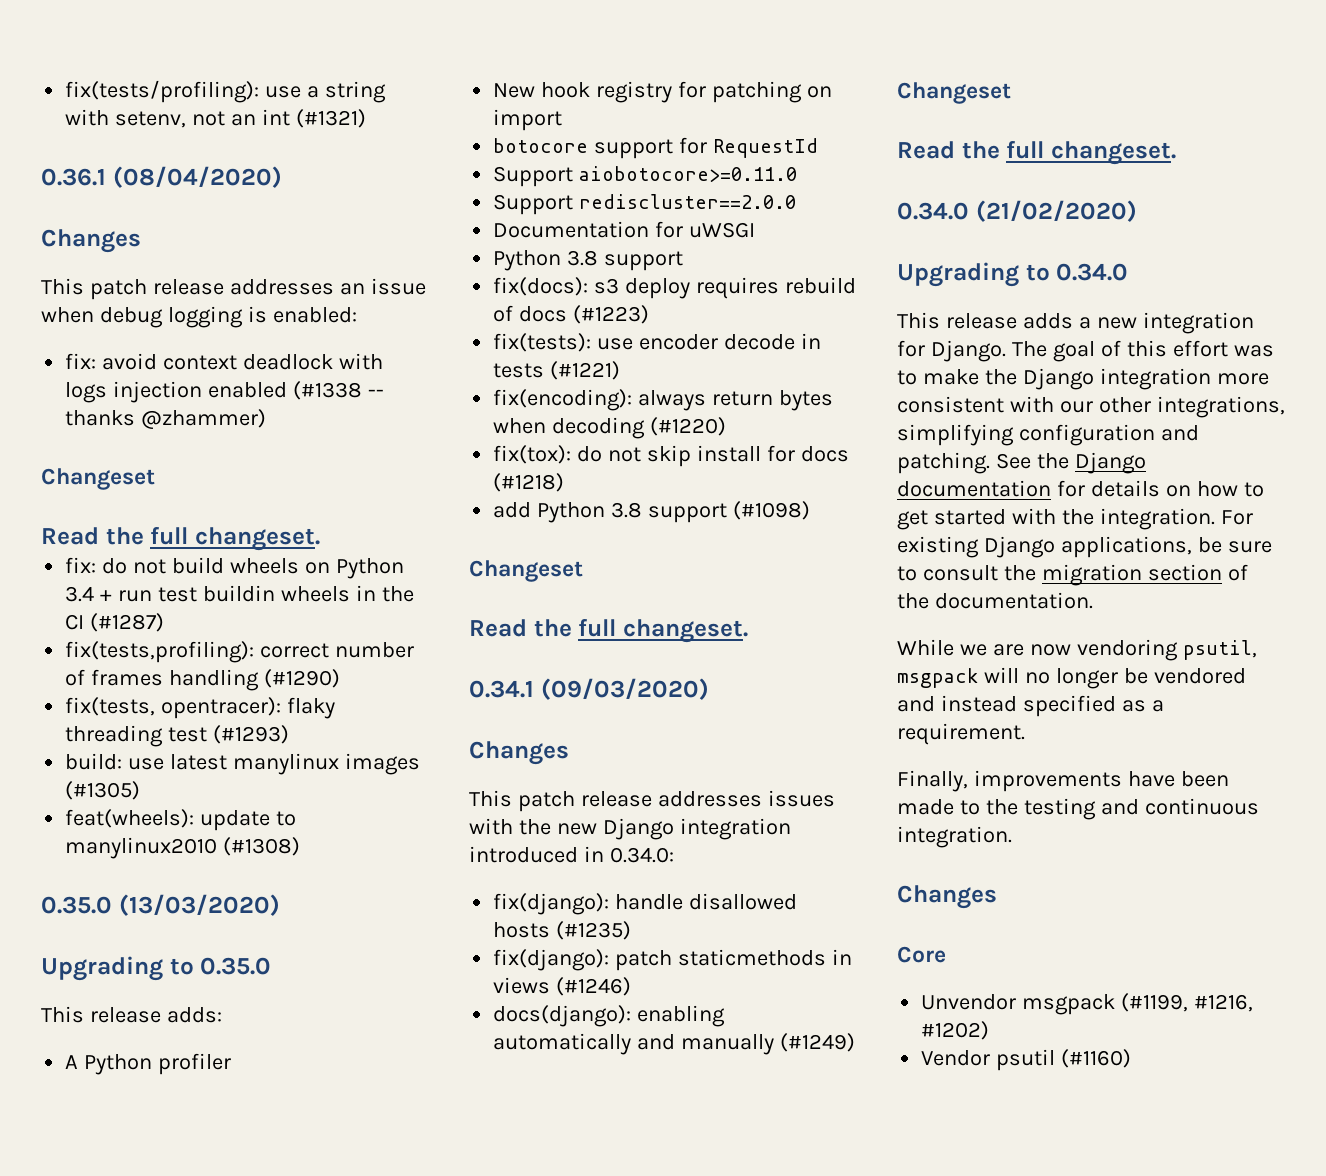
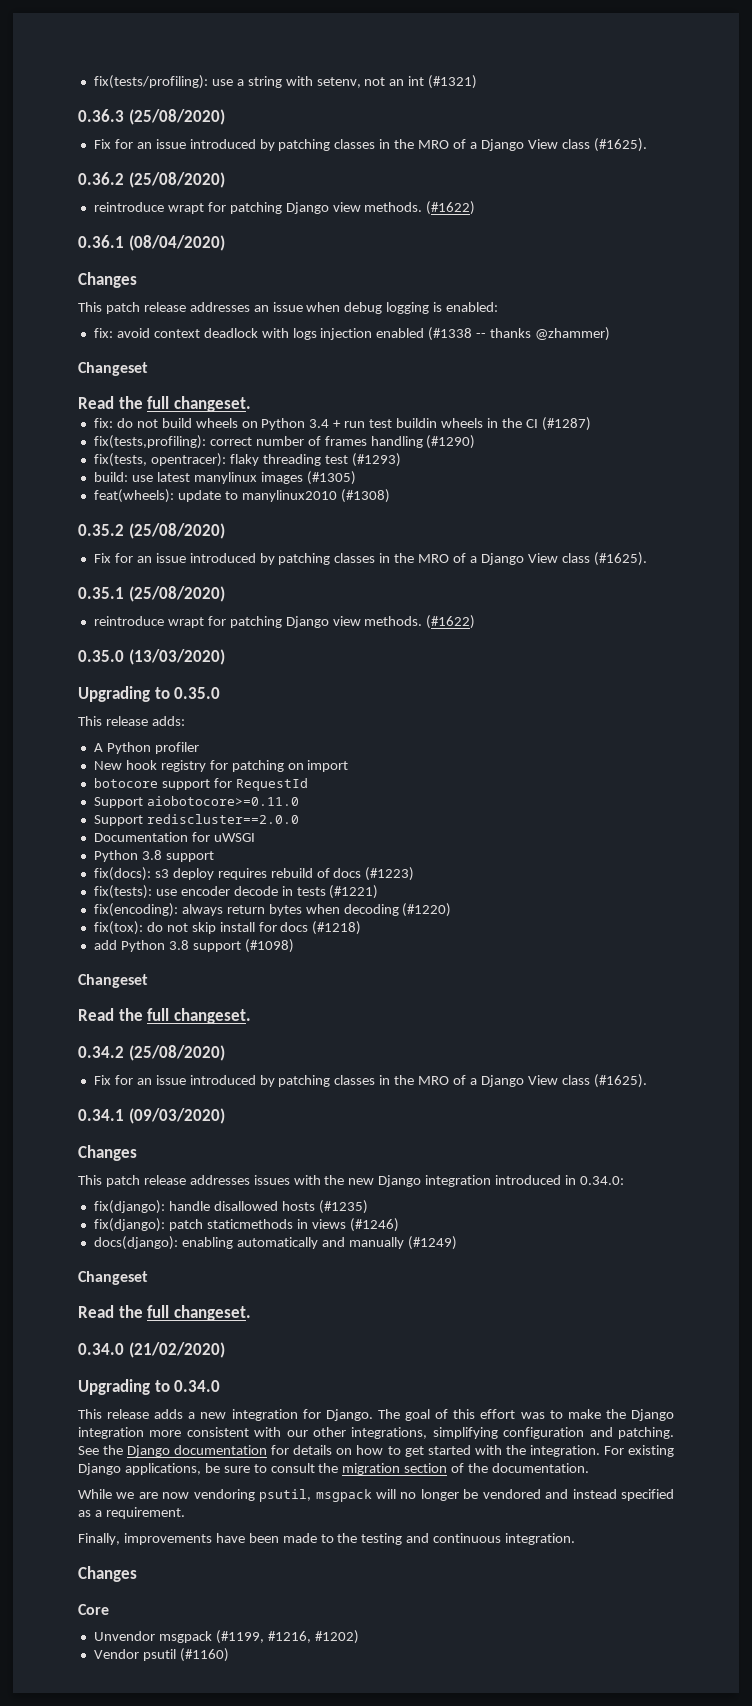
(366, 118) none -> [78,109,225,125] [93,138,647,152] [78,172,225,188] [93,201,476,215] // 0.36.3 (25/08/2020) // Fix for an issue introduced by patching classes in the MRO of a Django View class (#1625). // 0.36.2 (25/08/2020) // reintroduce wrapt for patching Django view methods. (#1622)
(301, 846) none -> [78,523,225,539] [93,552,647,566] [78,586,225,602] [93,615,476,629] // 0.35.2 (25/08/2020) // Fix for an issue introduced by patching classes in the MRO of a Django View class (#1625). // 0.35.1 (25/08/2020) // reintroduce wrapt for patching Django view methods. (#1622)
(748, 631) none -> [78,1045,225,1061] [93,1074,647,1088] // 0.34.2 (25/08/2020) // Fix for an issue introduced by patching classes in the MRO of a Django View class (#1625).

